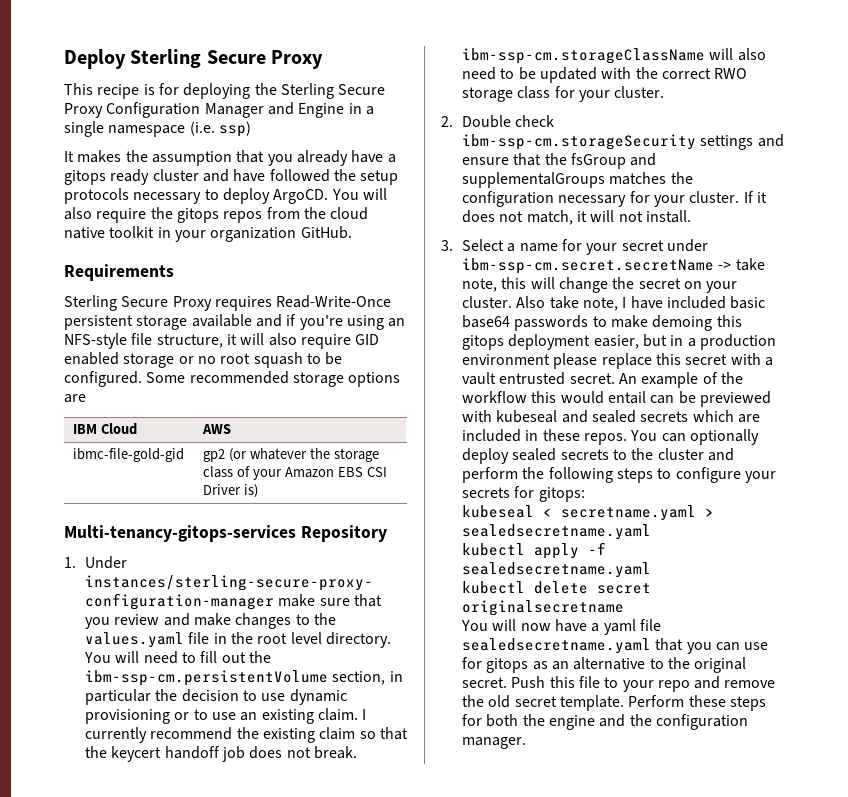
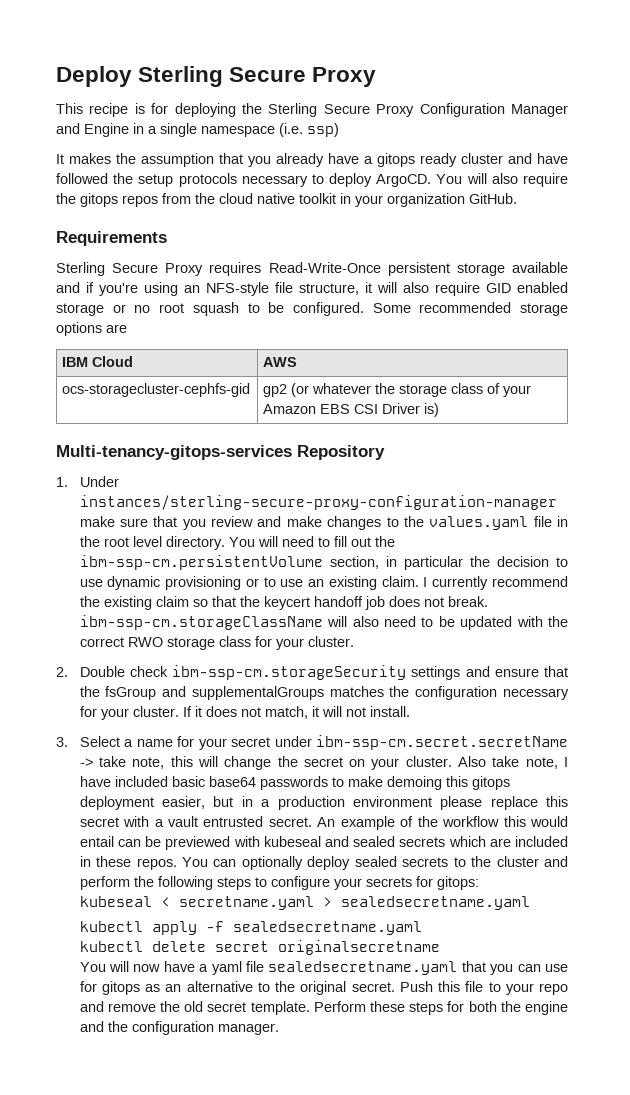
[73,448,185,462] ibmc-file-gold-gid -> [62,383,251,397] ocs-storagecluster-cephfs-gid

